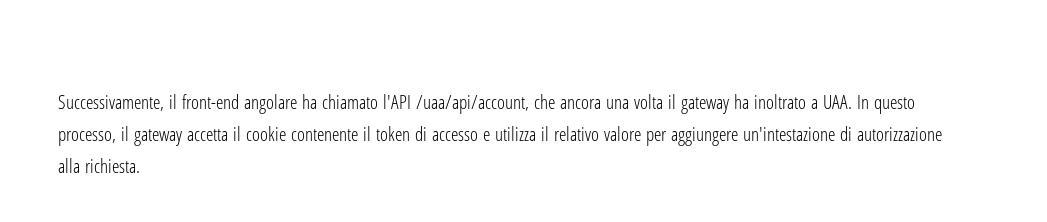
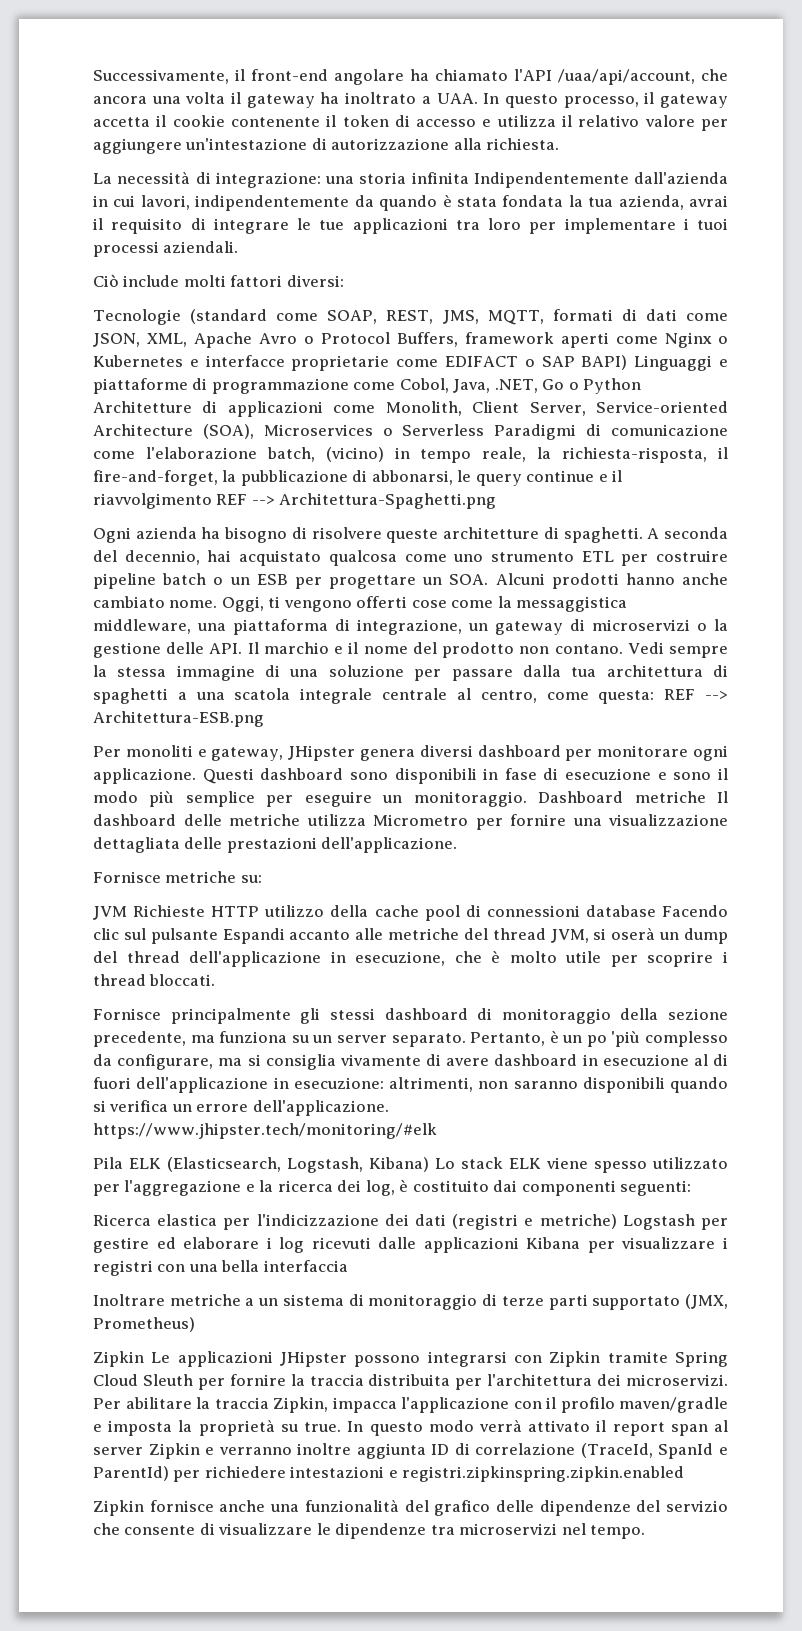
(140, 165) none -> [93,171,728,188] [93,194,728,211] [93,218,728,234] [93,241,239,257] [93,274,344,287] [93,309,728,325] [93,332,728,348] [93,355,728,371] [93,378,642,394] [93,401,729,417] [93,424,729,440] [93,447,729,463] [93,470,623,486] [93,493,497,509] [93,527,729,543] [93,550,729,566] [93,573,728,589] [93,596,628,612] [93,619,728,635] [93,642,728,658] [93,665,729,681] [93,688,728,704] [93,711,264,727] [93,745,728,761] [93,768,728,784] [93,791,728,807] [93,814,728,830] [93,837,458,853] [93,871,262,883] [93,905,729,921] [93,927,728,944] [93,950,728,967] [93,974,216,986] [93,1008,728,1024] [93,1030,728,1047] [93,1054,728,1070] [93,1077,728,1093] [93,1100,389,1116] [93,1123,437,1139] [93,1157,728,1173] [93,1179,692,1196] [93,1214,728,1230] [93,1237,728,1253] [93,1260,348,1276] [93,1294,729,1310] [93,1317,195,1332] [93,1351,728,1367] [93,1374,728,1390] [93,1397,728,1413] [93,1419,728,1436] [93,1443,728,1459] [93,1466,685,1482] [93,1499,729,1516] [93,1523,646,1539] // La necessità di integrazione: una storia infinita Indipendentemente dall'azienda in cui lavori, indipendentemente da quando è stata fondata la tua azienda, avrai il requisito di integrare le tue applicazioni tra loro per implementare i tuoi processi aziendali. // Ciò include molti fattori diversi: // Tecnologie (standard come SOAP, REST, JMS, MQTT, formati di dati come JSON, XML, Apache Avro o Protocol Buffers, framework aperti come Nginx o Kubernetes e interfacce proprietarie come EDIFACT o SAP BAPI) Linguaggi e piattaforme di programmazione come Cobol, Java, .NET, Go o Python Architetture di applicazioni come Monolith, Client Server, Service-oriented Architecture (SOA), Microservices o Serverless Paradigmi di comunicazione come l'elaborazione batch, (vicino) in tempo reale, la richiesta-risposta, il fire-and-forget, la pubblicazione di abbonarsi, le query continue e il riavvolgimento REF --> Architettura-Spaghetti.png // Ogni azienda ha bisogno di risolvere queste architetture di spaghetti. A seconda del decennio, hai acquistato qualcosa come uno strumento ETL per costruire pipeline batch o un ESB per progettare un SOA. Alcuni prodotti hanno anche cambiato nome. Oggi, ti vengono offerti cose come la messaggistica middleware, una piattaforma di integrazione, un gateway di microservizi o la gestione delle API. Il marchio e il nome del prodotto non contano. Vedi sempre la stessa immagine di una soluzione per passare dalla tua architettura di spaghetti a una scatola integrale centrale al centro, come questa: REF --> Architettura-ESB.png // Per monoliti e gateway, JHipster genera diversi dashboard per monitorare ogni applicazione. Questi dashboard sono disponibili in fase di esecuzione e sono il modo più semplice per eseguire un monitoraggio. Dashboard metriche Il dashboard delle metriche utilizza Micrometro per fornire una visualizzazione dettagliata delle prestazioni dell'applicazione. // Fornisce metriche su: // JVM Richieste HTTP utilizzo della cache pool di connessioni database Facendo clic sul pulsante Espandi accanto alle metriche del thread JVM, si oserà un dump del thread dell'applicazione in esecuzione, che è molto utile per scoprire i thread bloccati. // Fornisce principalmente gli stessi dashboard di monitoraggio della sezione precedente, ma funziona su un server separato. Pertanto, è un po 'più complesso da configurare, ma si consiglia vivamente di avere dashboard in esecuzione al di fuori dell'applicazione in esecuzione: altrimenti, non saranno disponibili quando si verifica un errore dell'applicazione. https://www.jhipster.tech/monitoring/#elk // Pila ELK (Elasticsearch, Logstash, Kibana) Lo stack ELK viene spesso utilizzato per l'aggregazione e la ricerca dei log, è costituito dai componenti seguenti: // Ricerca elastica per l'indicizzazione dei dati (registri e metriche) Logstash per gestire ed elaborare i log ricevuti dalle applicazioni Kibana per visualizzare i registri con una bella interfaccia // Inoltrare metriche a un sistema di monitoraggio di terze parti supportato (JMX, Prometheus) // Zipkin Le applicazioni JHipster possono integrarsi con Zipkin tramite Spring Cloud Sleuth per fornire la traccia distribuita per l'architettura dei microservizi. Per abilitare la traccia Zipkin, impacca l'applicazione con il profilo maven/gradle e imposta la proprietà su true. In questo modo verrà attivato il report span al server Zipkin e verranno inoltre aggiunta ID di correlazione (TraceId, SpanId e ParentId) per richiedere intestazioni e registri.zipkinspring.zipkin.enabled // Zipkin fornisce anche una funzionalità del grafico delle dipendenze del servizio che consente di visualizzare le dipendenze tra microservizi nel tempo.

